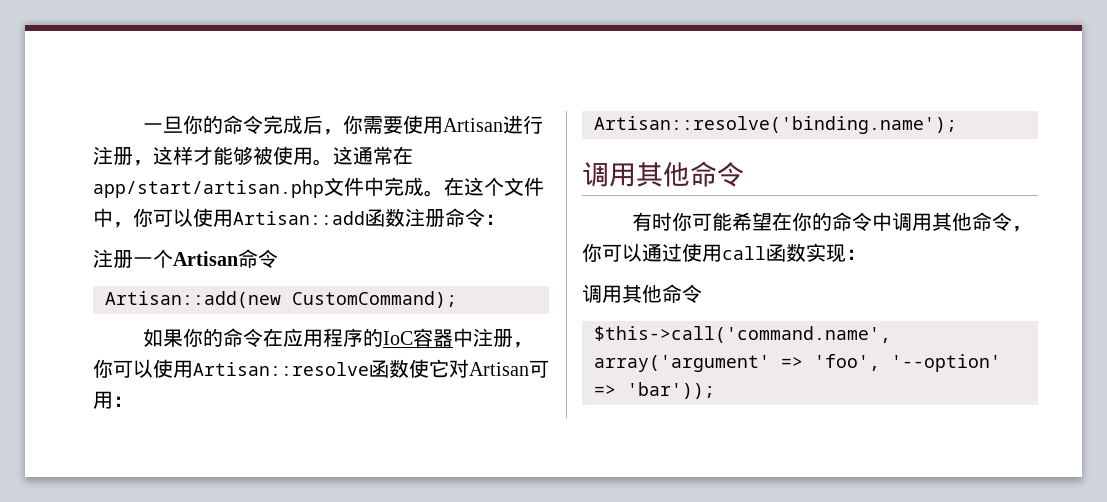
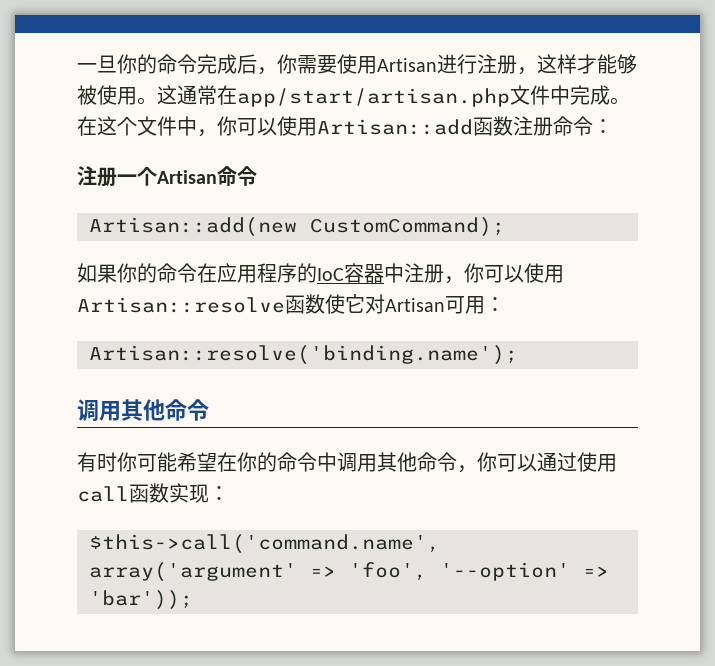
[582,284,702,303] // 调用其他命令 -> (229, 493) none

